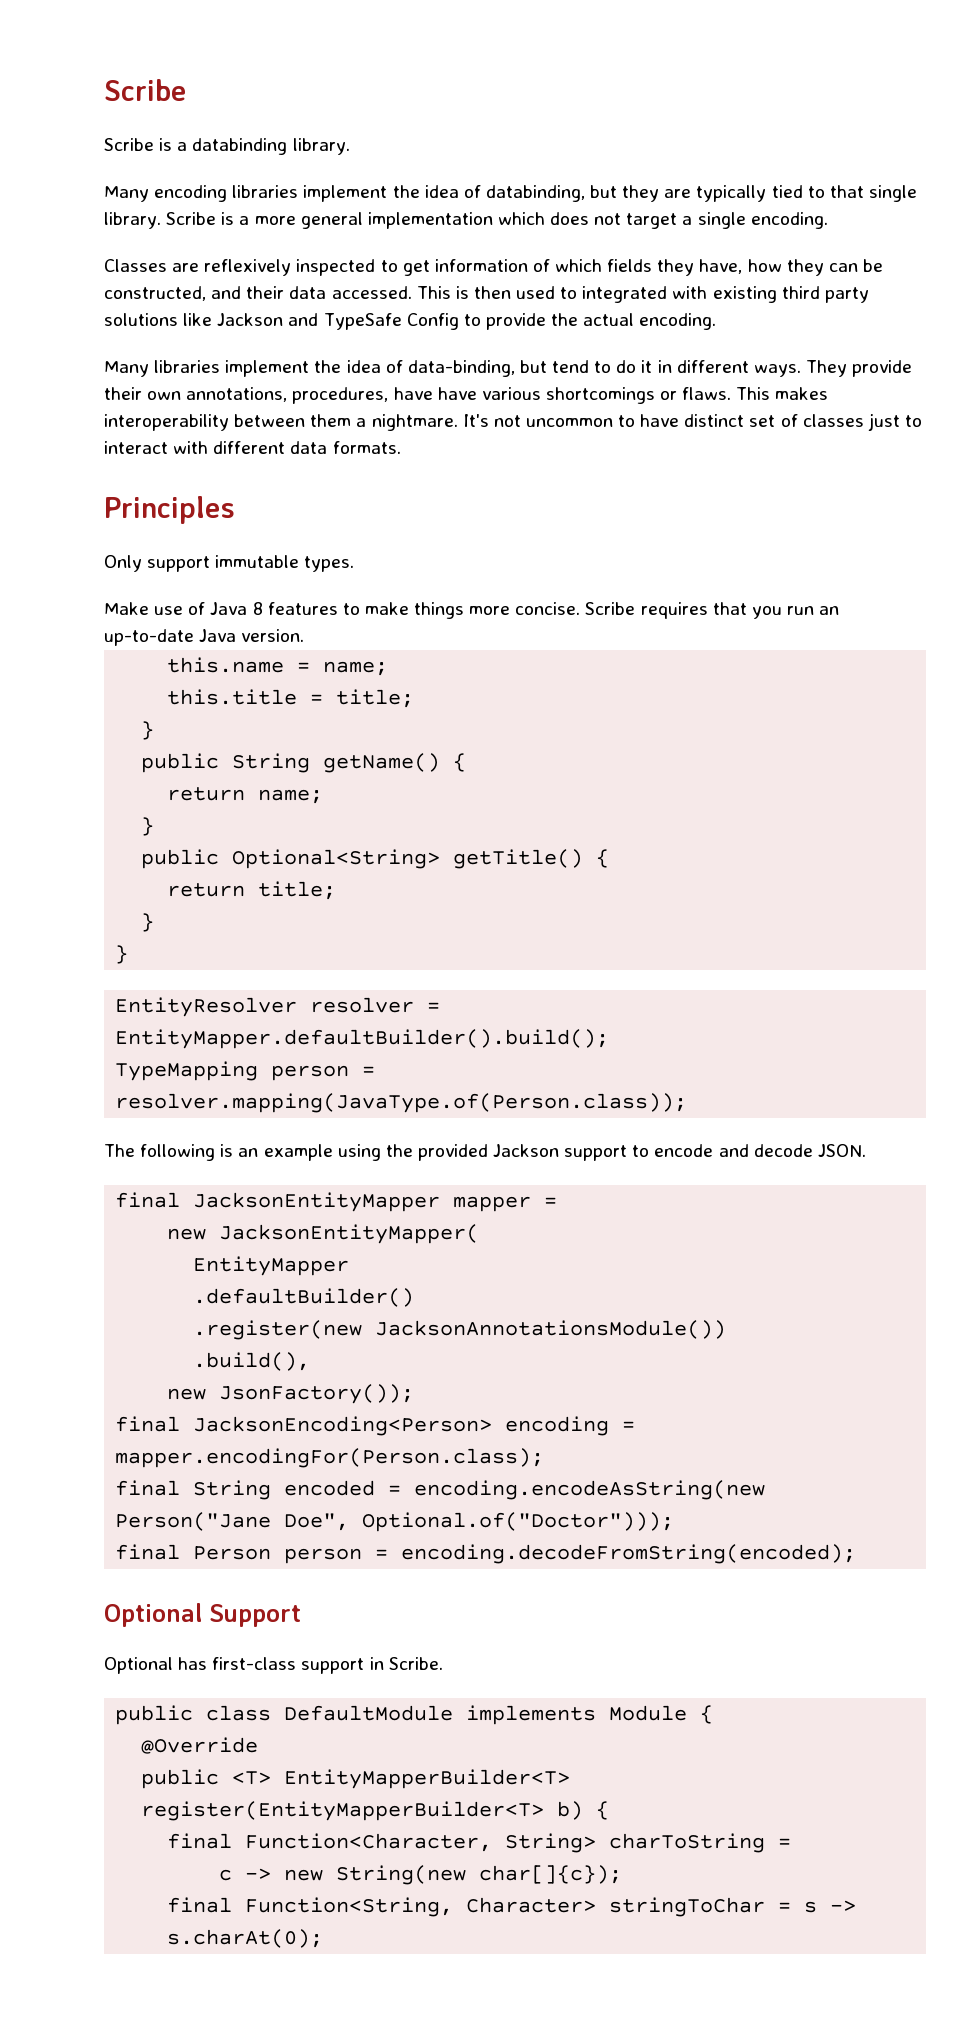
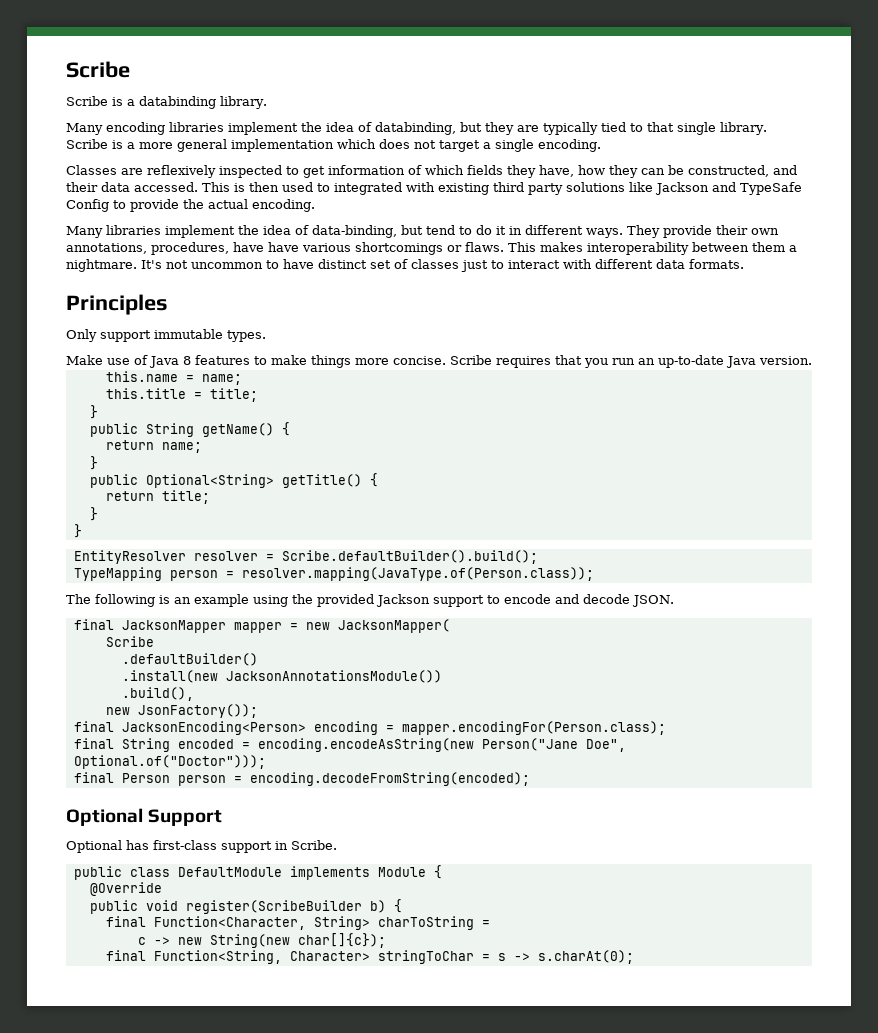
[115,1029,610,1049] EntityMapper.defaultBuilder().build(); -> [281,550,538,564] Scribe.defaultBuilder().build();
[193,1192,441,1212] JacksonEntityMapper -> [121,620,226,633] JacksonMapper
[167,1224,480,1244] [193,1256,350,1276] // new JacksonEntityMapper( // EntityMapper -> [305,619,450,633] [105,636,154,647] new JacksonMapper( // Scribe
[193,1320,363,1340] .register(new -> [121,670,218,683] .install(new
[232,1769,571,1789] [141,1801,545,1821] <T> EntityMapperBuilder<T> register(EntityMapperBuilder<T> -> [145,900,362,914] void register(ScribeBuilder

